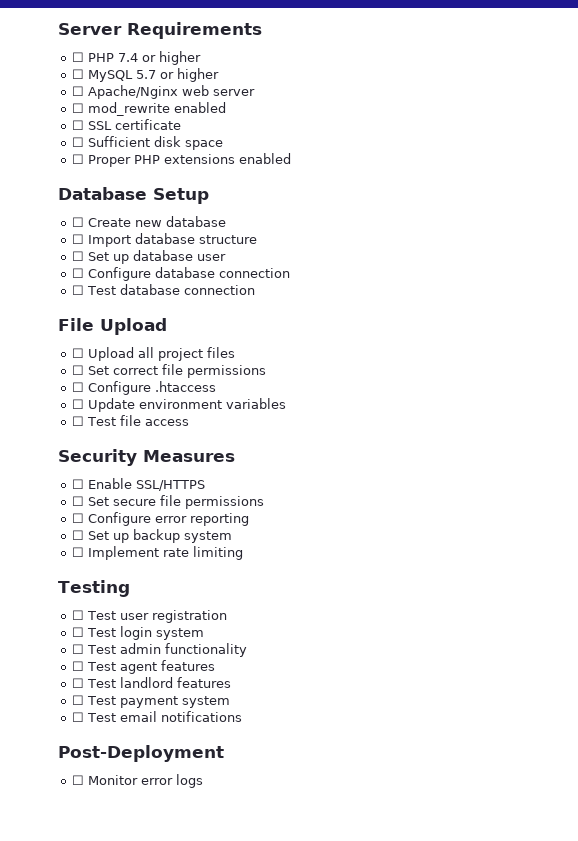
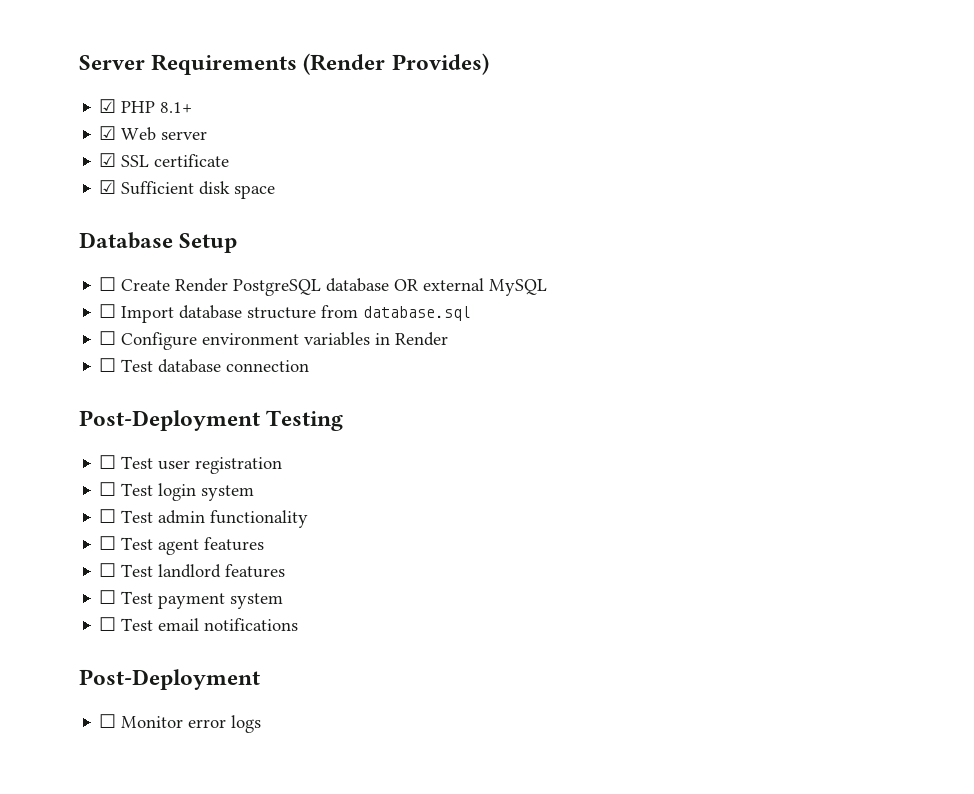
[72,51,202,65] [72,68,220,82] [72,85,256,99] [72,102,227,116] [72,120,85,130] // ☐ PHP 7.4 or higher // ☐ MySQL 5.7 or higher // ☐ Apache/Nginx web server // ☐ mod_rewrite enabled // ☐ -> [303,53,489,75] [99,99,193,113] [99,126,208,141] [99,153,117,167] (Render Provides) // ☑ PHP 8.1+ // ☑ Web server // ☑
[72,137,85,147] ☐ -> [99,180,117,194] ☑
[72,153,292,167] // ☐ Proper PHP extensions enabled -> (276, 192) none
[135,216,227,227] new database -> [175,278,548,296] Render PostgreSQL database OR external MySQL
[72,250,227,264] [72,267,291,281] [72,284,256,295] [58,318,167,335] [72,347,236,361] [72,364,267,378] [72,381,217,395] [72,398,287,412] [72,415,190,426] [58,449,235,466] [72,478,206,491] [72,495,265,509] [72,512,250,526] [72,529,233,543] [72,546,244,560] // ☐ Set up database user // ☐ Configure database connection // ☐ Test database connection // File Upload // ☐ Upload all project files // ☐ Set correct file permissions // ☐ Configure .htaccess // ☐ Update environment variables // ☐ Test file access // Security Measures // ☐ Enable SSL/HTTPS // ☐ Set secure file permissions // ☐ Configure error reporting // ☐ Set up backup system // ☐ Implement rate limiting // -> [321,305,472,321] [99,331,449,350] [99,358,310,373] [79,410,260,431] from database.sql // ☐ Configure environment variables in Render // ☐ Test database connection // Post-Deployment

